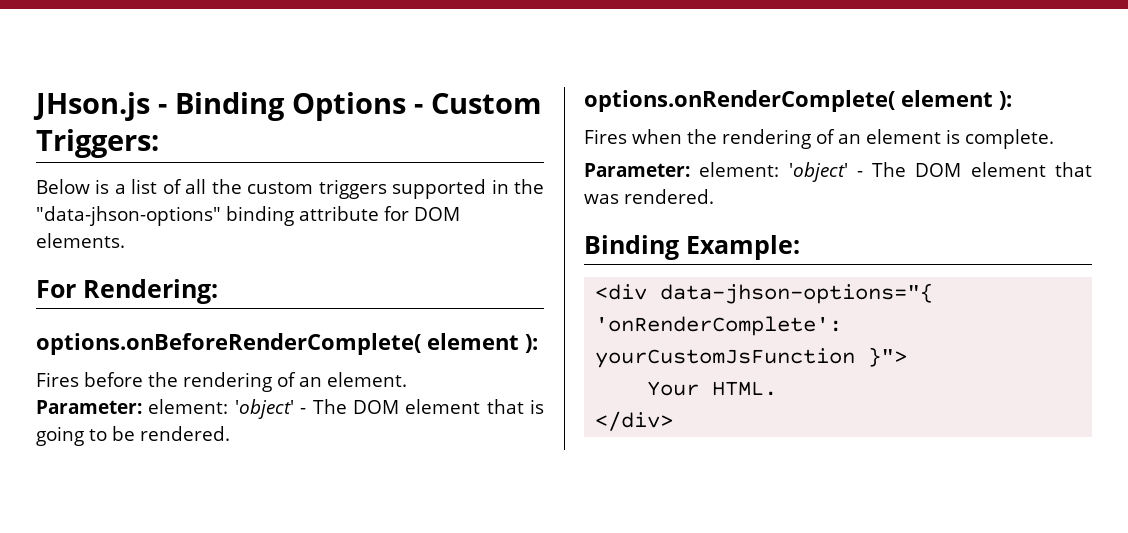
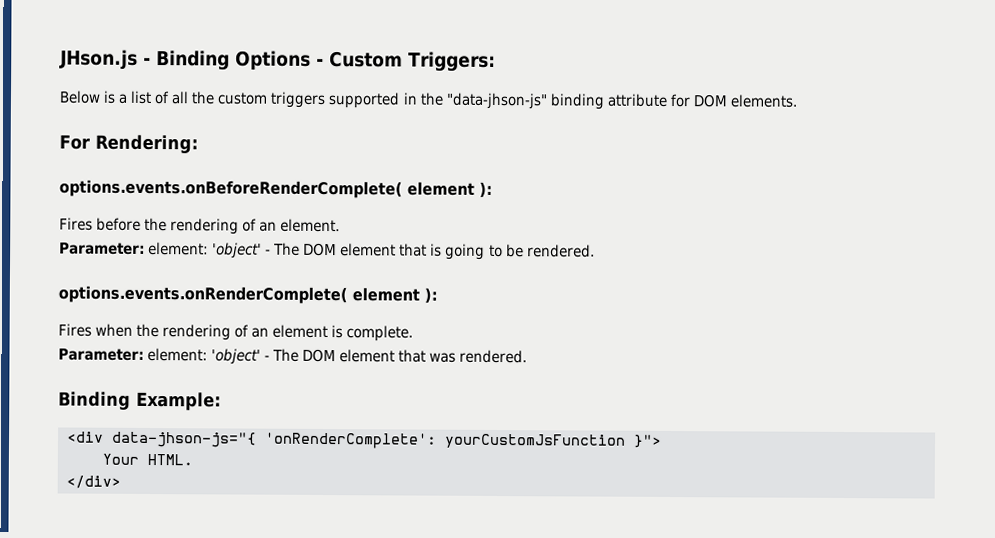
[36,206,221,226] "data-jhson-options" -> [445,92,548,110] "data-jhson-js"
[36,333,421,355] options.onBeforeRenderComplete( -> [59,179,403,199] options.events.onBeforeRenderComplete(
[584,90,895,112] options.onRenderComplete( -> [58,285,348,305] options.events.onRenderComplete(
[660,283,934,304] data-jhson-options="{ -> [111,431,257,448] data-jhson-js="{

